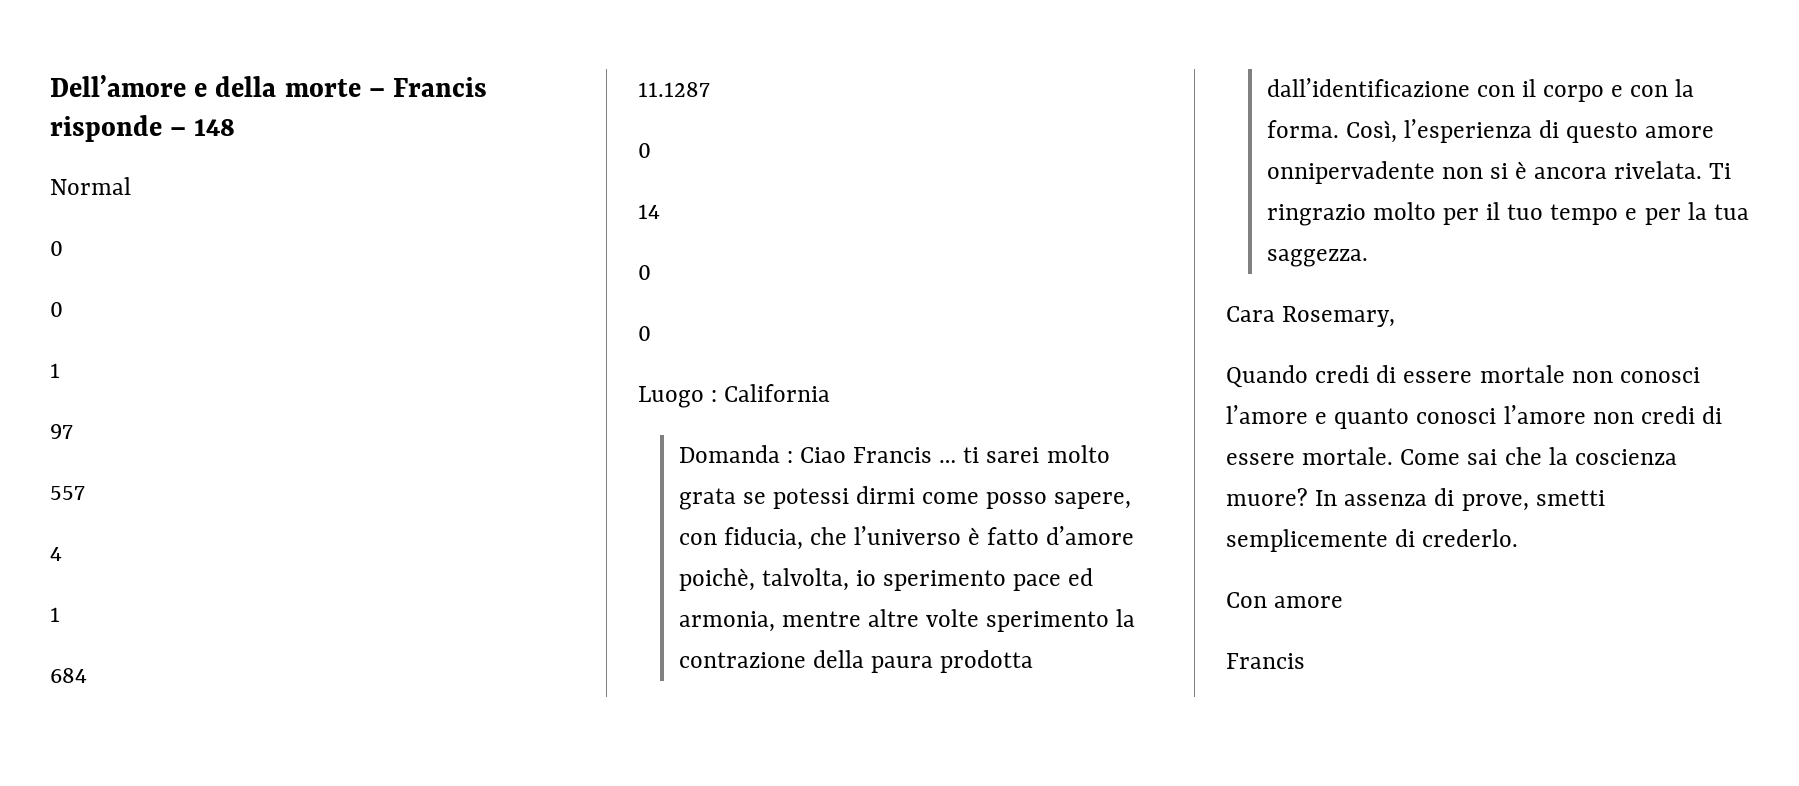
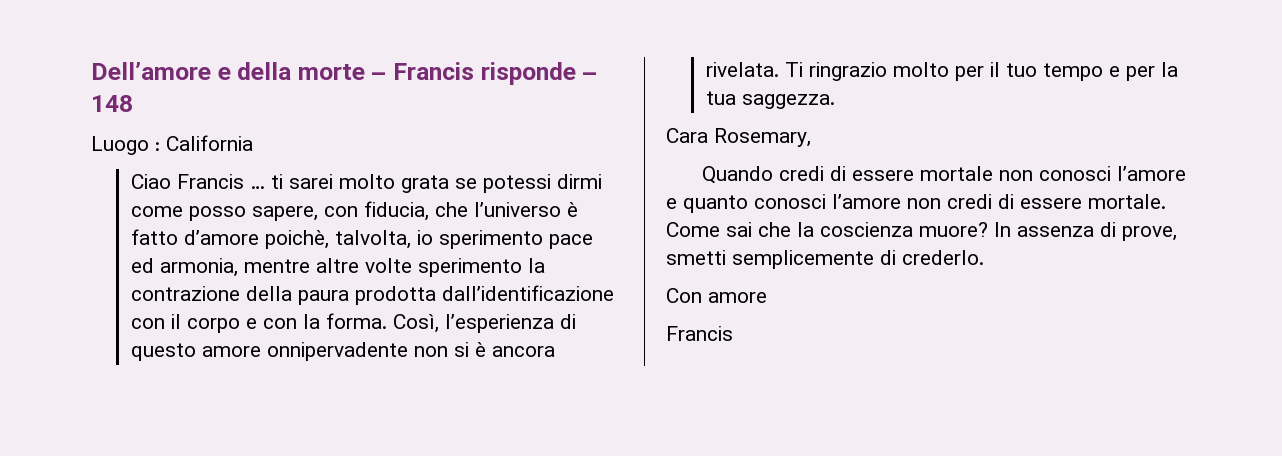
[50,177,131,195] [50,241,63,256] [50,302,63,317] [50,363,60,378] [50,424,73,439] [50,486,85,500] [50,547,62,561] [50,607,60,622] [50,668,87,683] [638,82,710,97] [638,143,651,158] [638,204,660,219] [638,265,651,280] [638,326,651,341] // Normal // 0 // 0 // 1 // 97 // 557 // 4 // 1 // 684 // 11.1287 // 0 // 14 // 0 // 0 -> (133, 103) none
[678,445,793,463] Domanda : -> (253, 143) none

